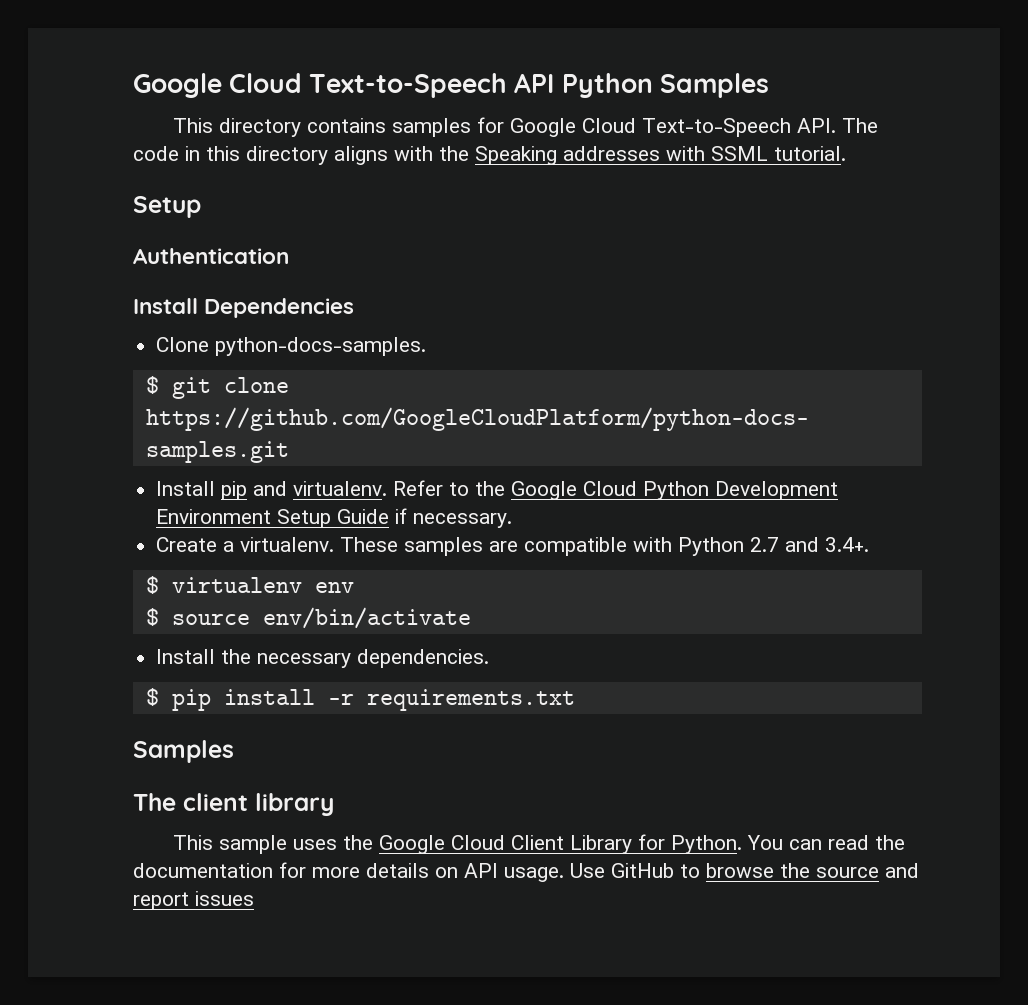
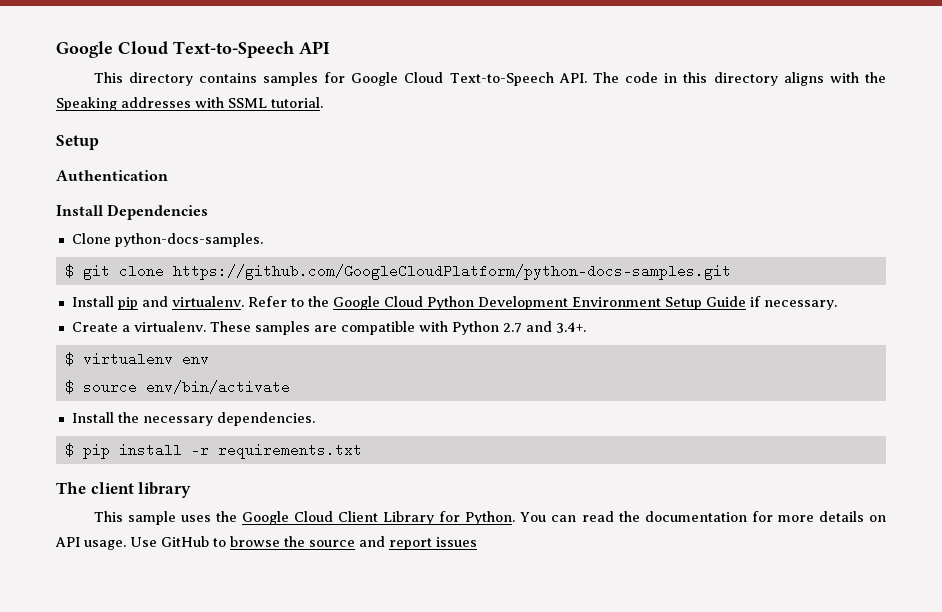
[561,73,769,98] Python Samples -> (330, 47) none
[133,740,234,763] // Samples -> (362, 451) none

